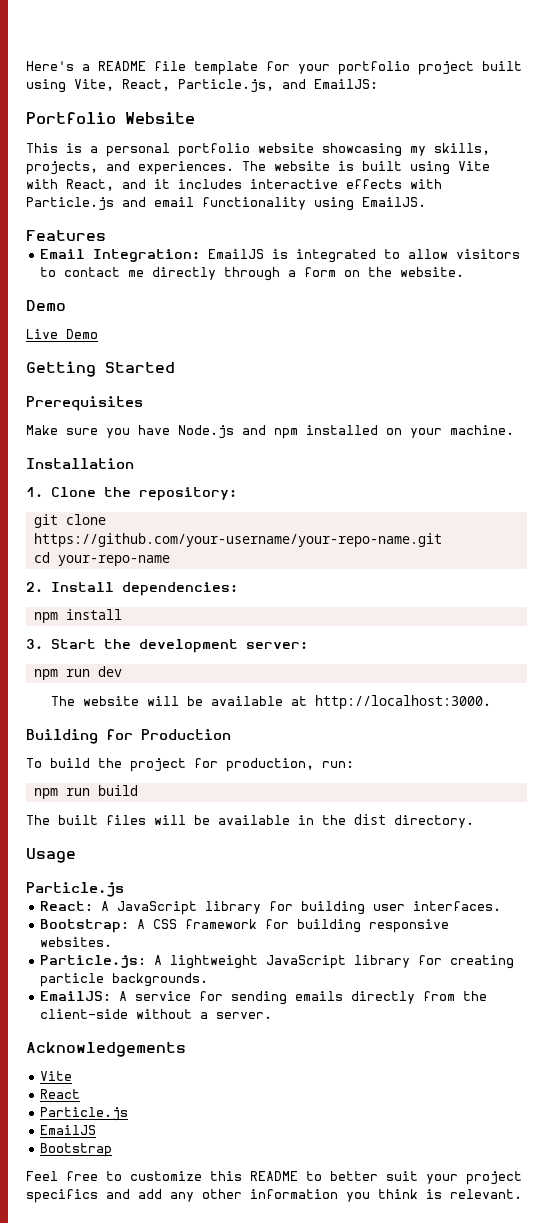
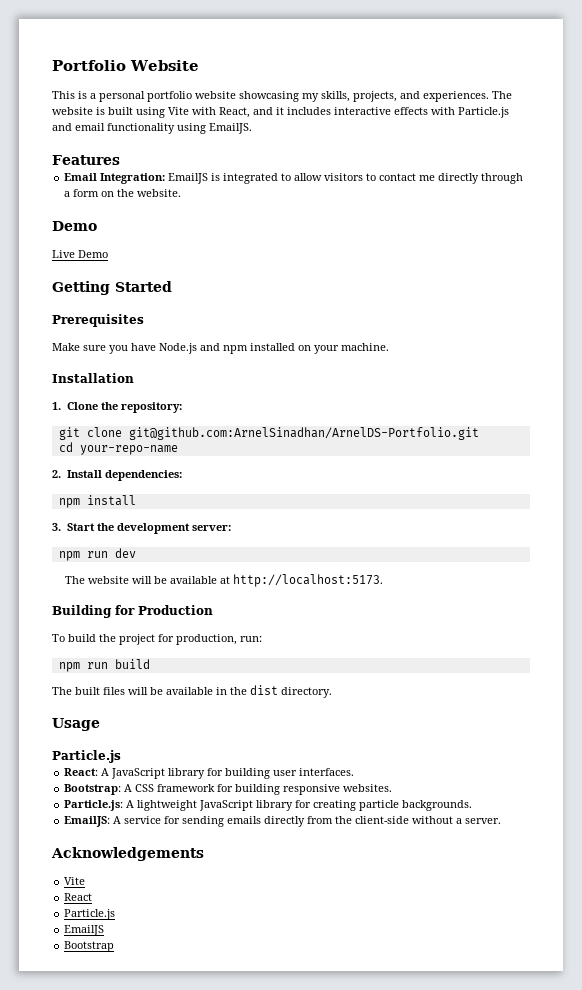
[26,61,522,75] [26,79,378,93] Here's a README file template for your portfolio project built using Vite, React, Particle.js, and EmailJS: // -> (52, 65) none
[33,533,442,547] https://github.com/your-username/your-repo-name.git -> [128,427,479,440] git@github.com:ArnelSinadhan/ArnelDS-Portfolio.git
[314,695,491,709] http://localhost:3000. -> [233,574,384,587] http://localhost:5173.
[26,1171,522,1185] [26,1189,522,1203] // Feel free to customize this README to better suit your project specifics and add any other information you think is relevant. -> (115, 946) none

